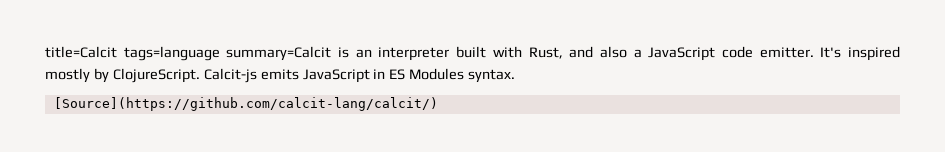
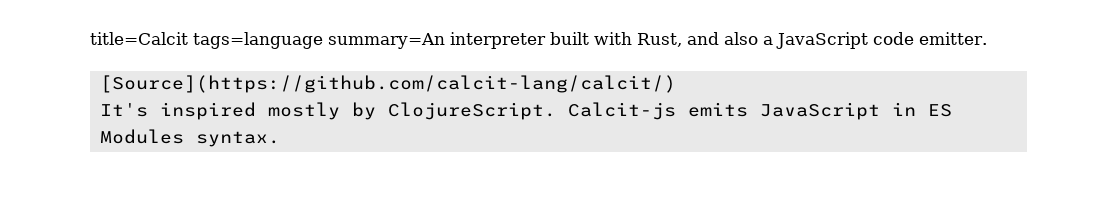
[226,46,372,61] summary=Calcit is an -> [328,33,445,49] summary=An
(814, 52) none -> [99,75,676,93] // [Source](https://github.com/calcit-lang/calcit/) //
[53,97,438,111] // [Source](https://github.com/calcit-lang/calcit/) -> (280, 139) none

